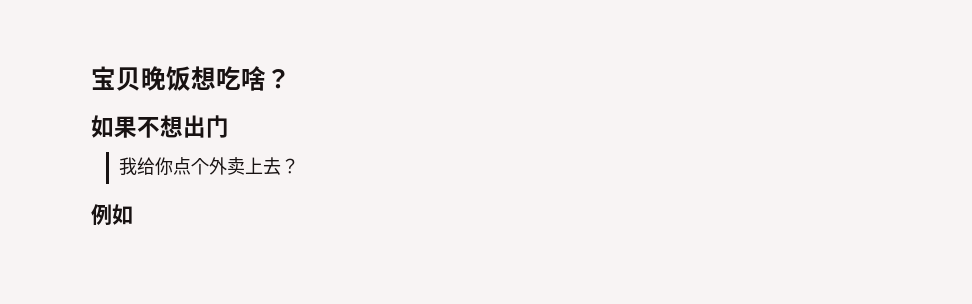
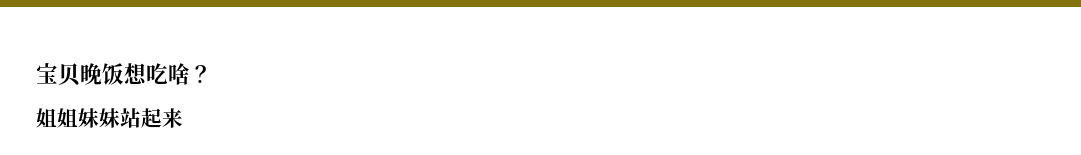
[91,115,229,138] [118,157,299,175] [91,204,133,225] 如果不想出门 // 我给你点个外卖上去？ // 例如 -> [36,108,183,128] 姐姐妹妹站起来

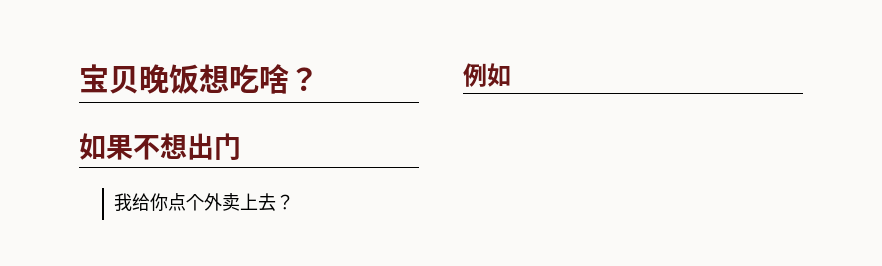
[36,108,183,128] 姐姐妹妹站起来 -> [79,133,241,160] [114,193,295,211] [463,63,511,87] 如果不想出门 // 我给你点个外卖上去？ // 例如

